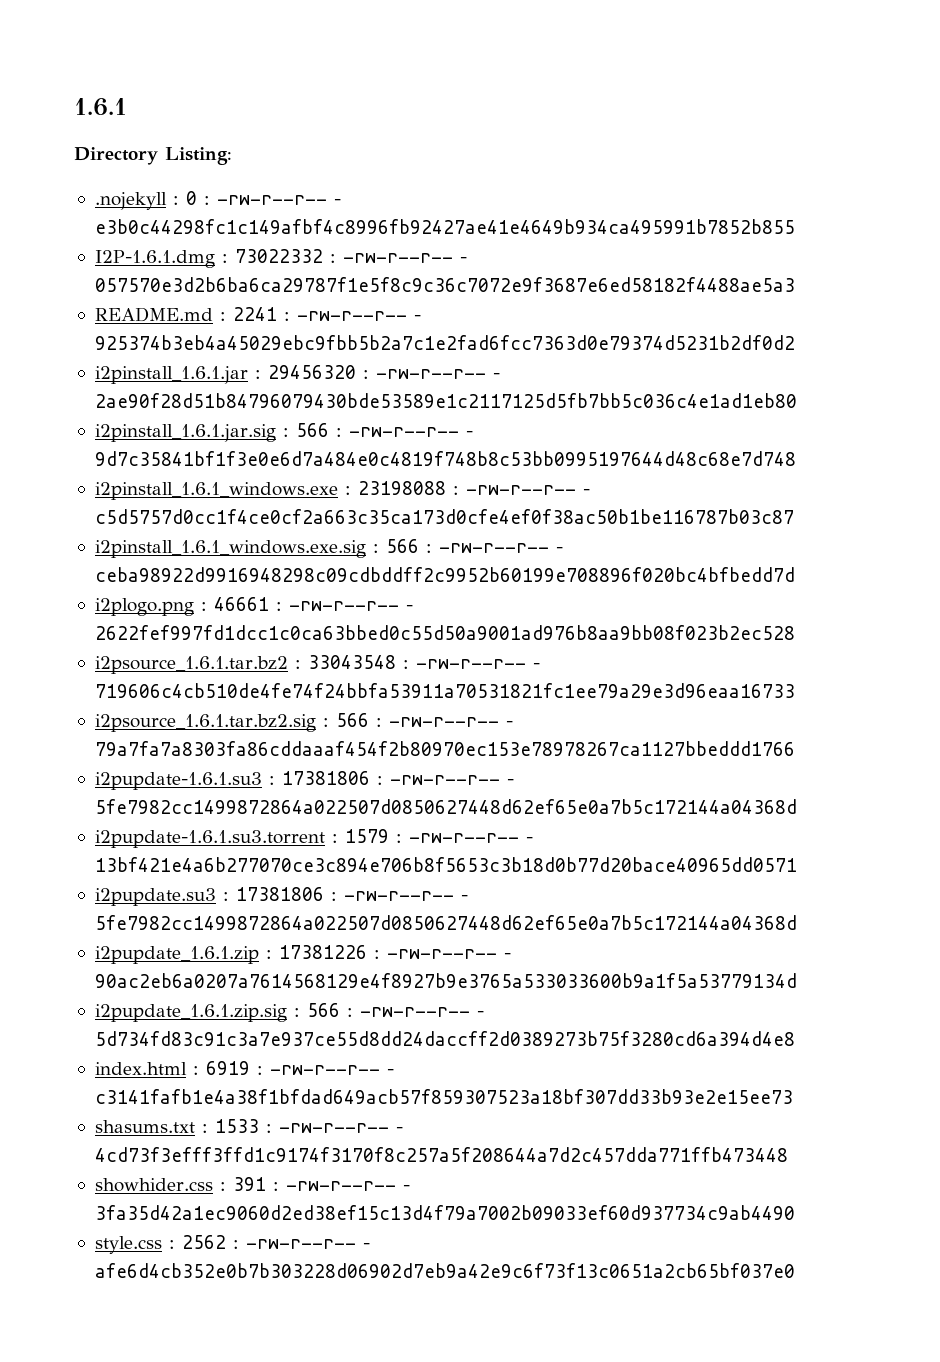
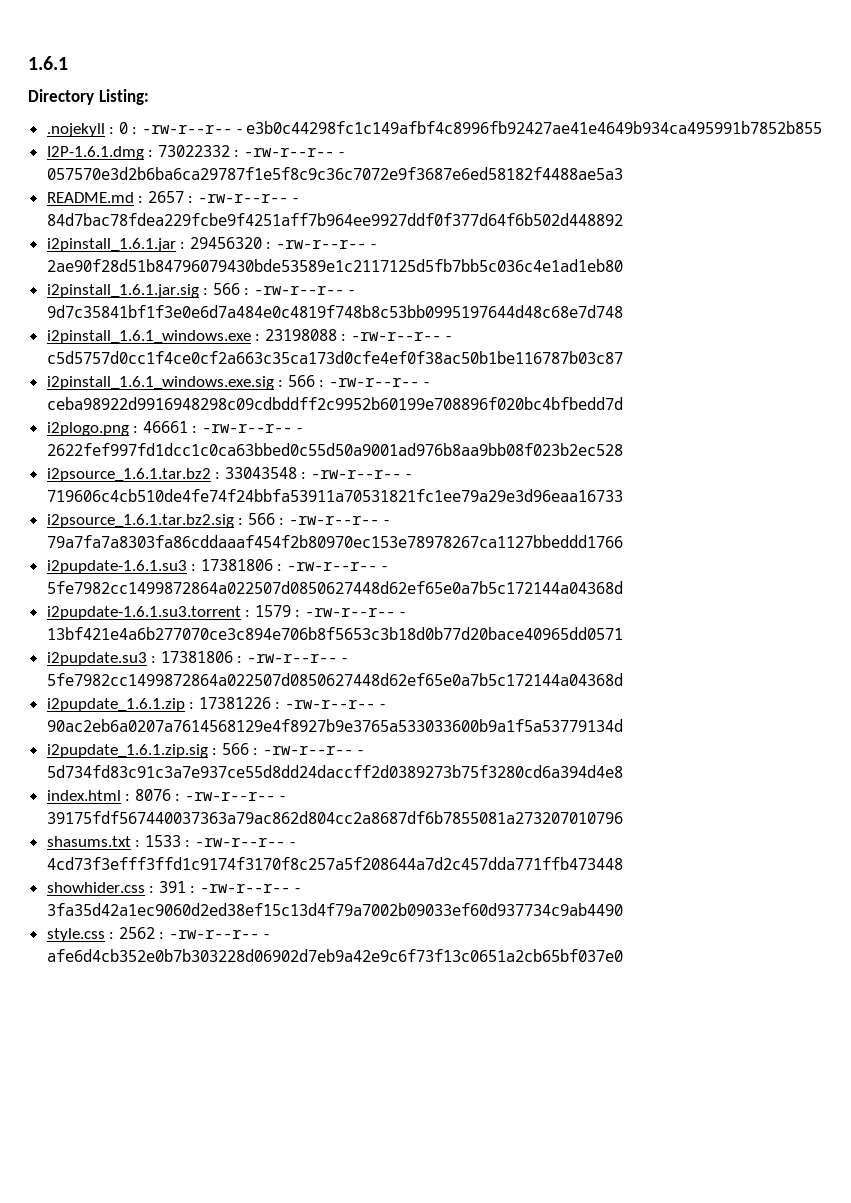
[232,307,421,321] [94,335,795,350] 2241 : -rw-r--r-- - 925374b3eb4a45029ebc9fbb5b2a7c1e2fad6fcc7363d0e79374d5231b2df0d2 -> [147,191,298,203] [46,213,623,226] 2657 : -rw-r--r-- - 84d7bac78fdea229fcbe9f4251aff7b964ee9927ddf0f377d64f6b502d448892
[205,1061,394,1075] [94,1089,793,1104] 6919 : -rw-r--r-- - c3141fafb1e4a38f1bfdad649acb57f859307523a18bf307dd33b93e2e15ee73 -> [134,789,285,801] [46,811,623,824] 8076 : -rw-r--r-- - 39175fdf567440037363a79ac862d804cc2a8687df6b7855081a273207010796

